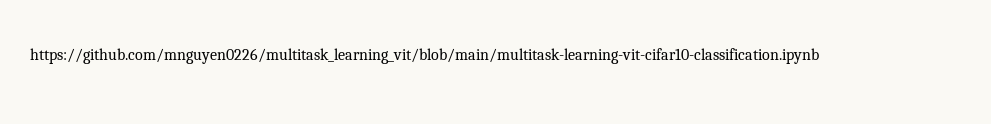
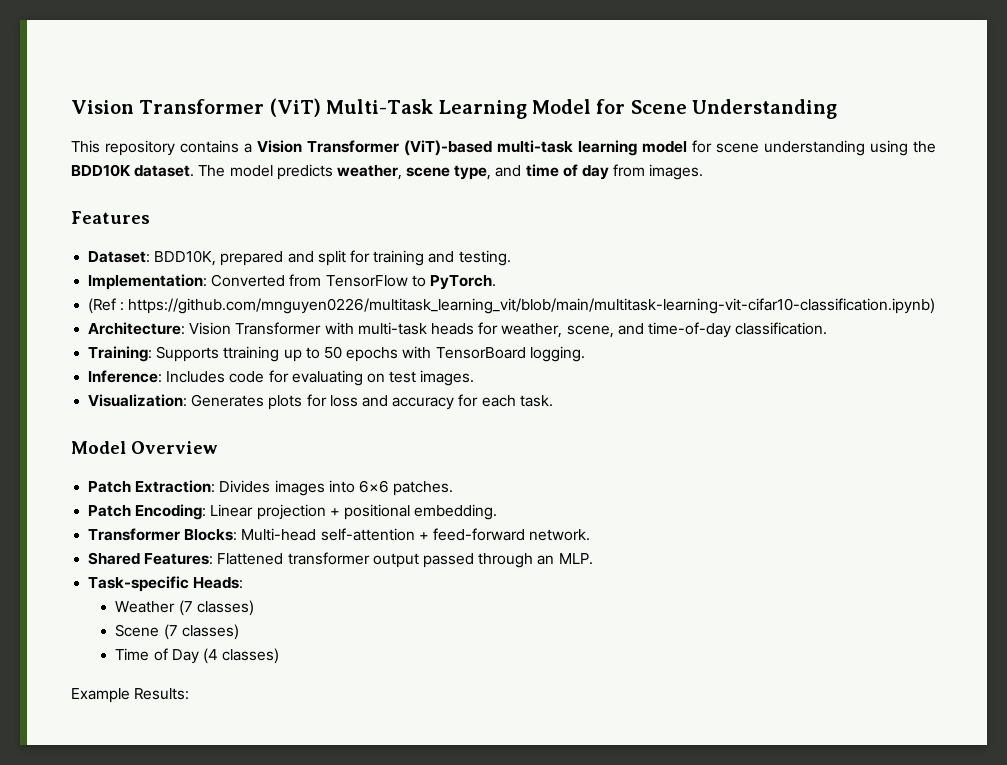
[30,48,819,64] https://github.com/mnguyen0226/multitask_learning_vit/blob/main/multitask-learning-vit-cifar10-classification.ipynb -> [71,98,838,119] [71,140,936,156] [71,164,704,180] [71,211,150,224] [88,250,511,266] [88,274,496,290] [88,298,936,314] [88,322,828,338] [88,346,585,362] [88,370,475,386] [88,394,553,410] [71,441,218,454] [88,480,454,496] [88,504,498,520] [88,528,591,541] [88,552,593,568] [88,576,244,592] [115,600,254,616] [115,624,239,640] [115,648,280,664] [71,688,190,703] Vision Transformer (ViT) Multi-Task Learning Model for Scene Understanding // This repository contains a Vision Transformer (ViT)-based multi-task learning model for scene understanding using the BDD10K dataset. The model predicts weather, scene type, and time of day from images. // Features // Dataset: BDD10K, prepared and split for training and testing. // Implementation: Converted from TensorFlow to PyTorch. // (Ref : https://github.com/mnguyen0226/multitask_learning_vit/blob/main/multitask-learning-vit-cifar10-classification.ipynb) // Architecture: Vision Transformer with multi-task heads for weather, scene, and time-of-day classification. // Training: Supports ttraining up to 50 epochs with TensorBoard logging. // Inference: Includes code for evaluating on test images. // Visualization: Generates plots for loss and accuracy for each task. // Model Overview // Patch Extraction: Divides images into 6×6 patches. // Patch Encoding: Linear projection + positional embedding. // Transformer Blocks: Multi-head self-attention + feed-forward network. // Shared Features: Flattened transformer output passed through an MLP. // Task-specific Heads: // Weather (7 classes) // Scene (7 classes) // Time of Day (4 classes) // Example Results:

